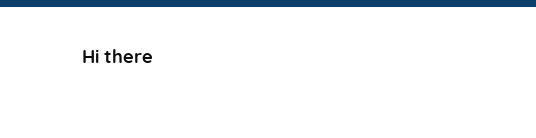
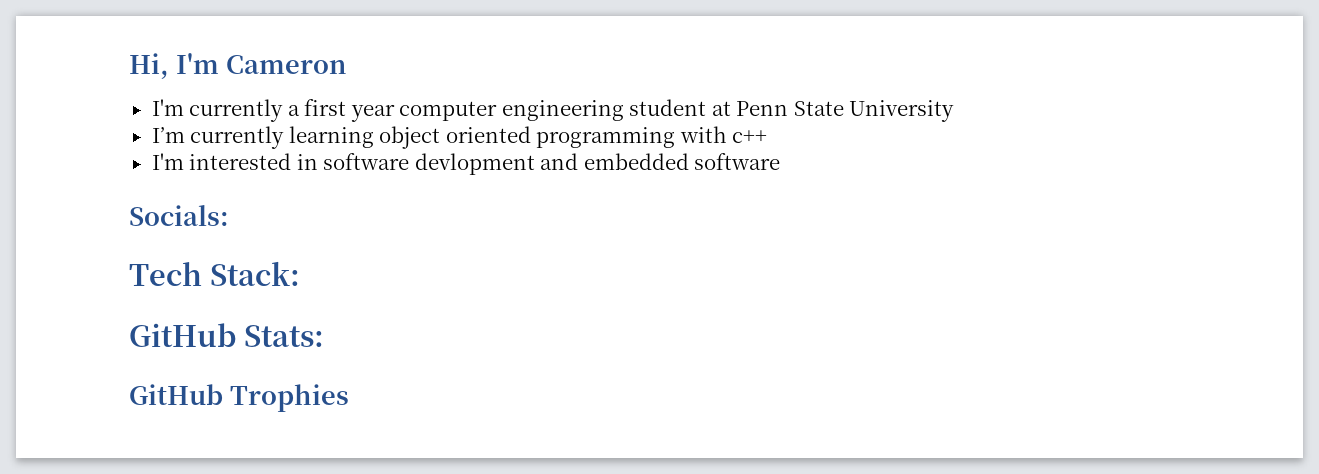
[82,49,153,63] Hi there -> [129,53,346,79] [151,99,955,122] [151,126,768,149] [151,153,781,175] [129,205,229,226] [129,261,300,286] [129,323,324,347] [129,384,349,412] Hi, I'm Cameron // I'm currently a first year computer engineering student at Penn State University // I’m currently learning object oriented programming with c++ // I'm interested in software devlopment and embedded software // Socials: // Tech Stack: // GitHub Stats: // GitHub Trophies

